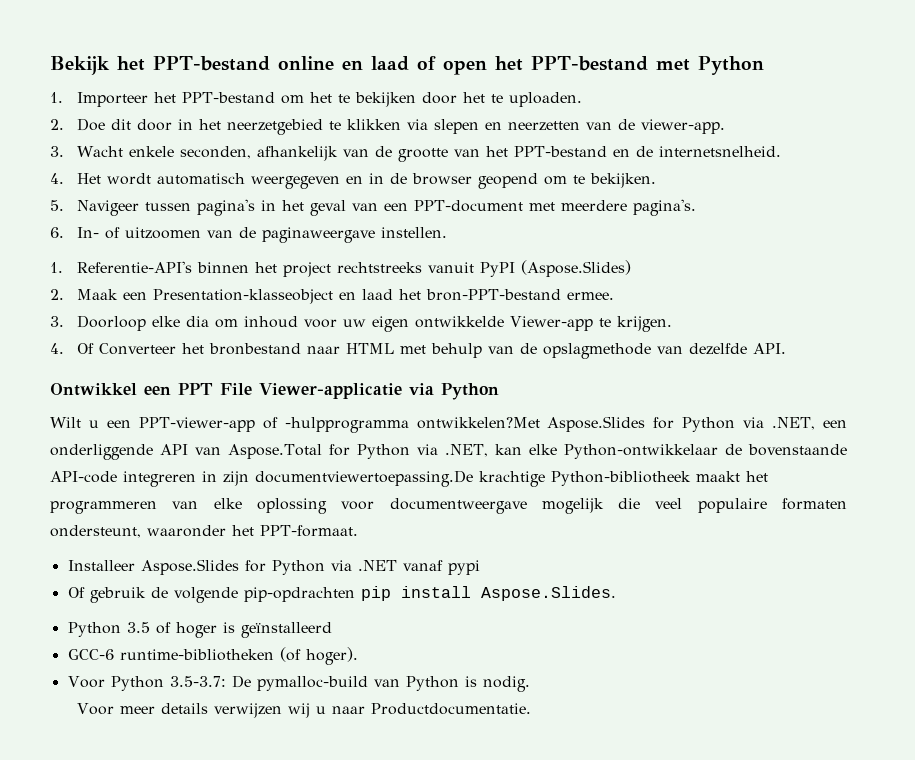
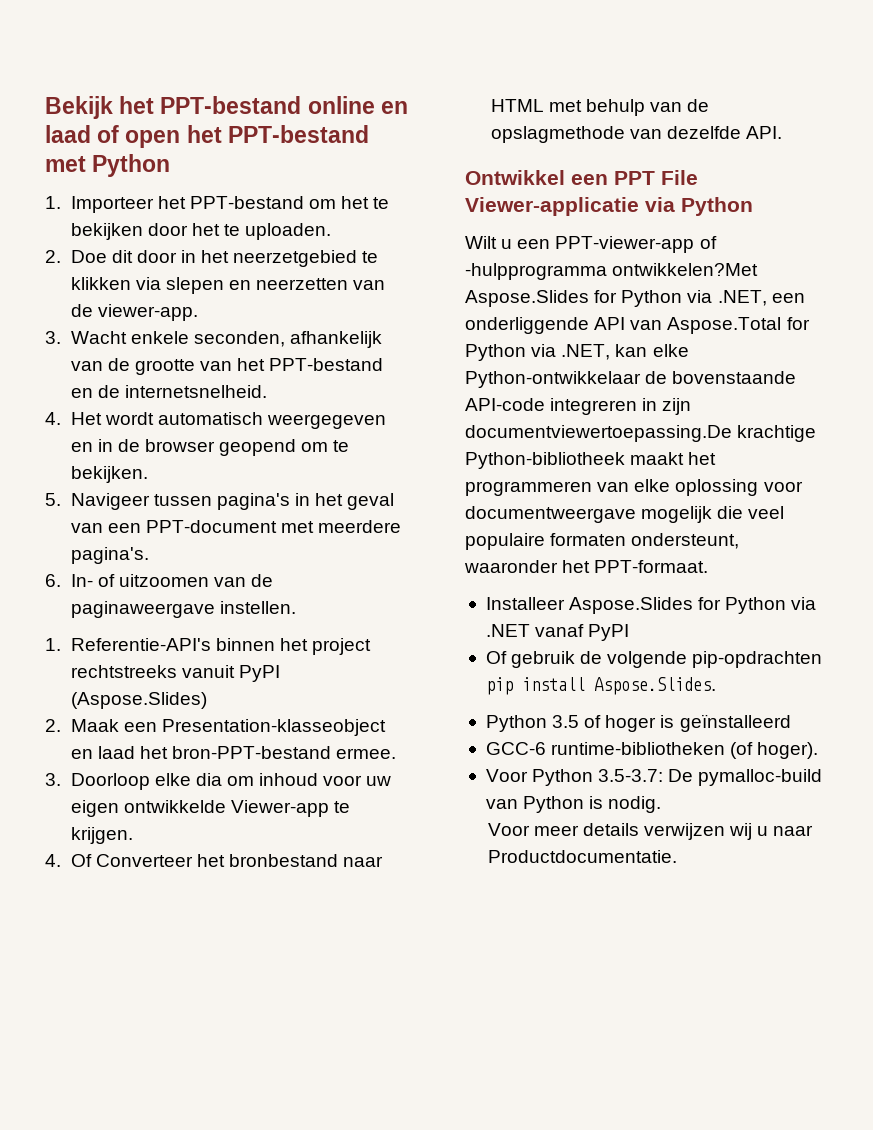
[447,560,480,575] pypi -> [588,624,630,641] PyPI

